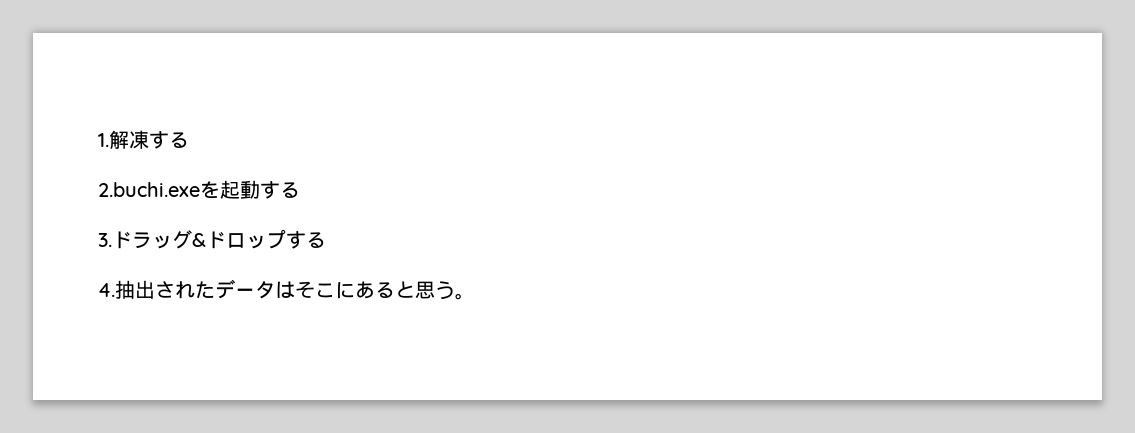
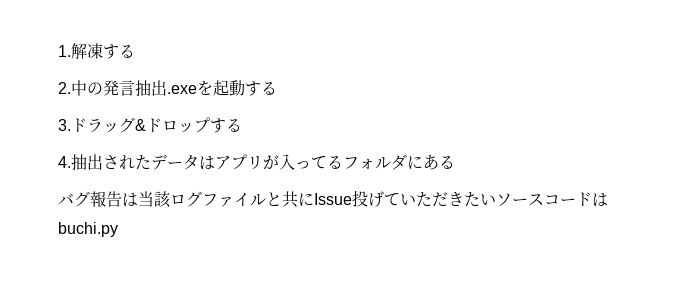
[98,182,200,197] 2.buchi.exe -> [58,80,197,96] 2.中の発言抽出.exe
[295,281,475,300] そこにあると思う。 -> [215,154,455,170] [58,190,608,208] [58,222,118,237] アプリが入ってるフォルダにある // バグ報告は当該ログファイルと共にIssue投げていただきたいソースコードはbuchi.py

